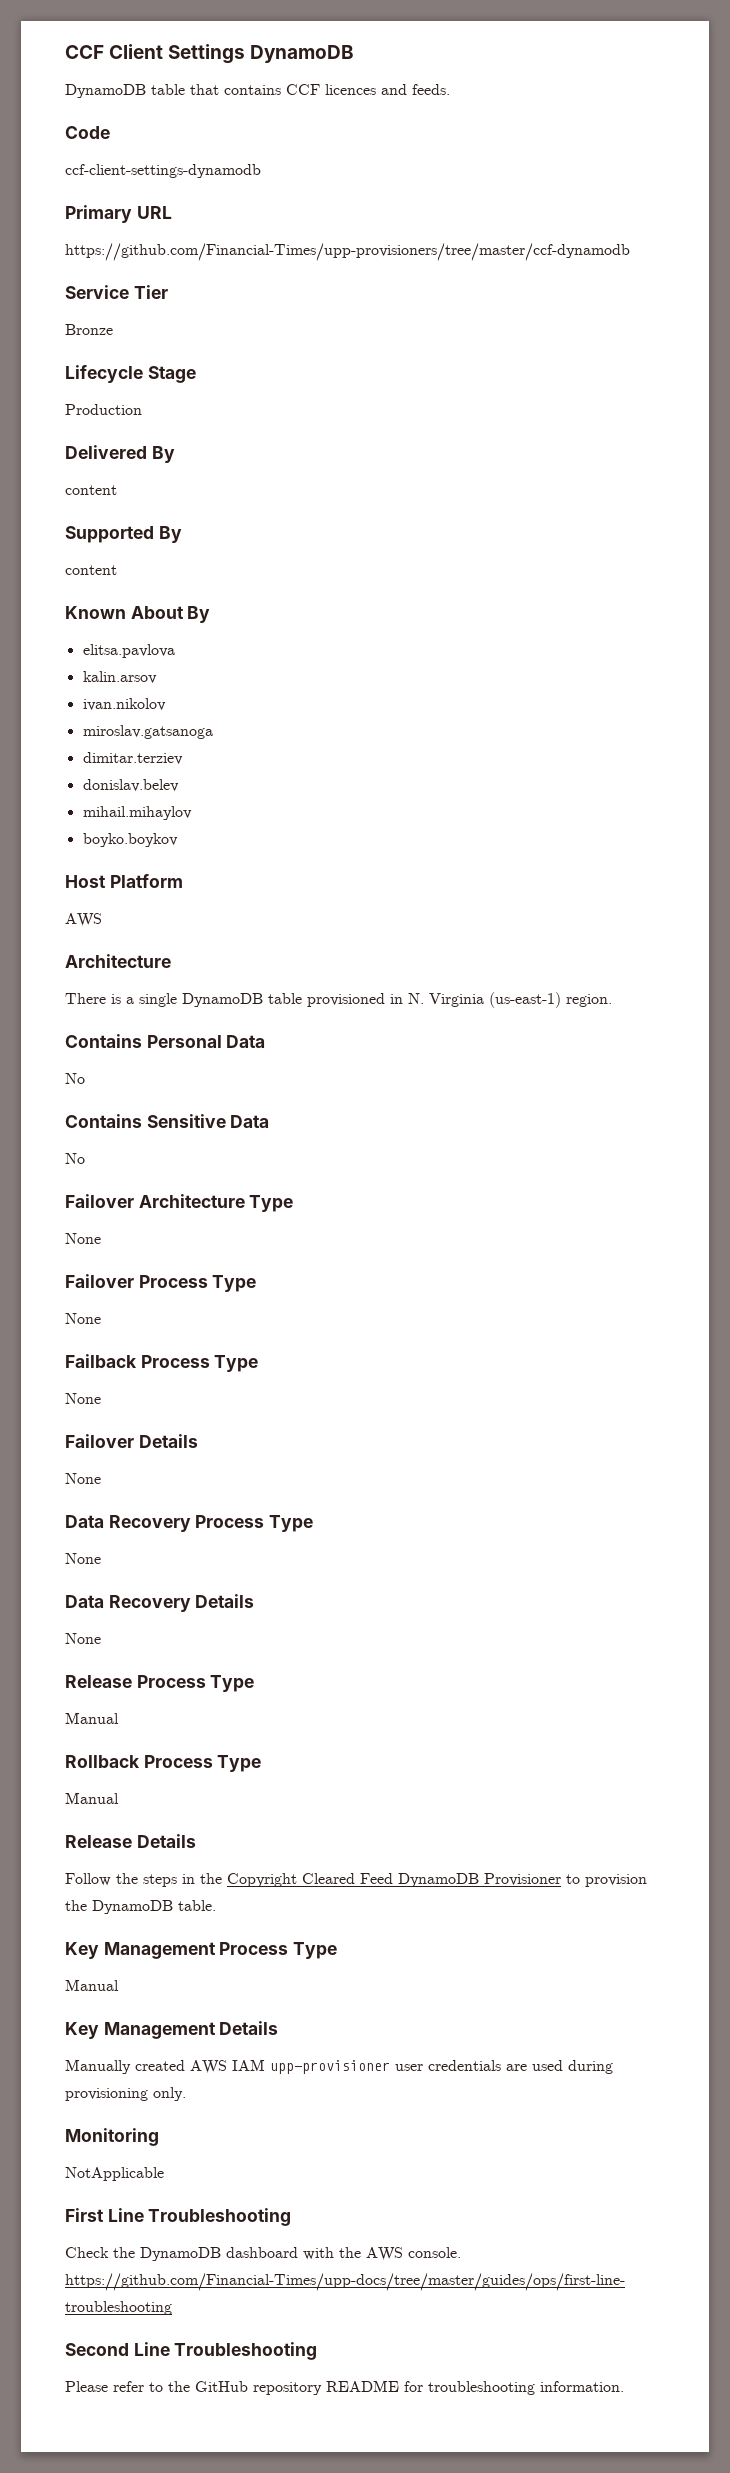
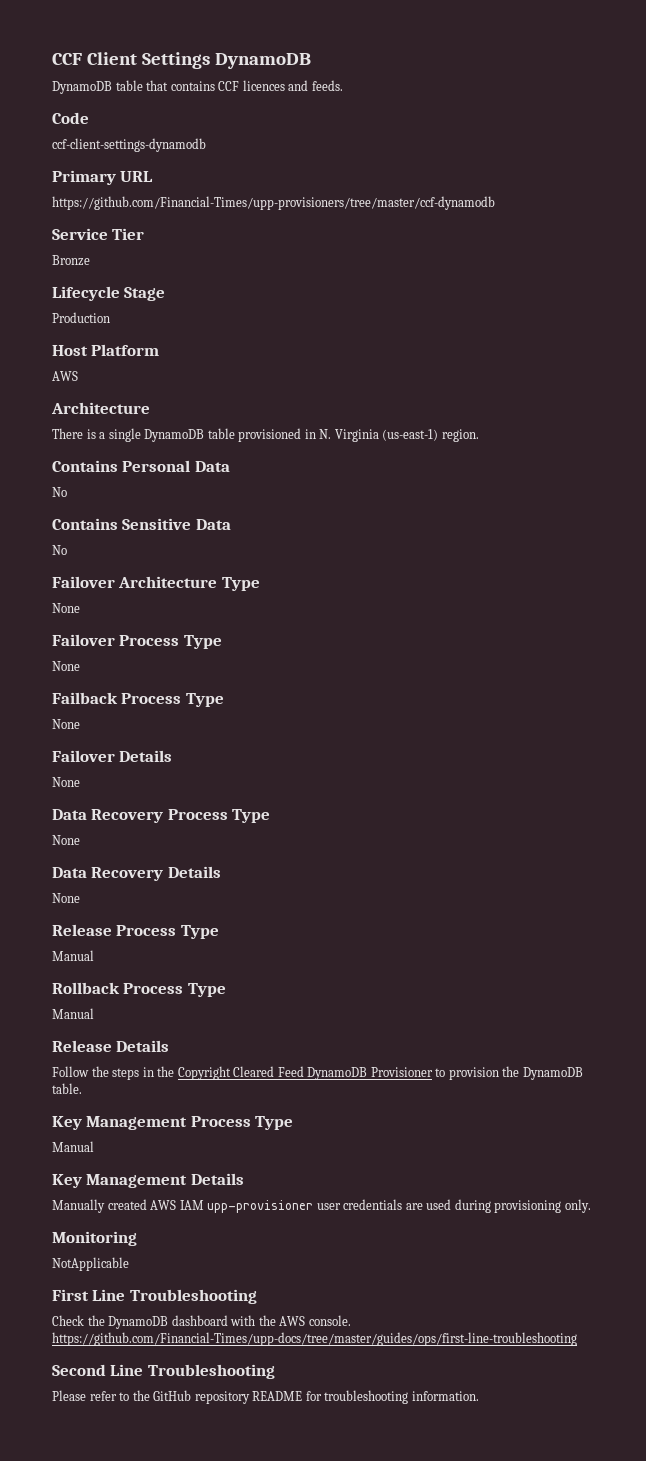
[65,445,175,463] [65,485,117,495] [65,526,182,543] [65,565,117,575] [65,606,211,623] [82,644,175,658] [82,671,157,684] [82,698,166,711] [82,725,213,739] [82,752,183,765] [82,779,179,792] [82,806,192,820] [82,833,178,847] // Delivered By // content // Supported By // content // Known About By // elitsa.pavlova // kalin.arsov // ivan.nikolov // miroslav.gatsanoga // dimitar.terziev // donislav.belev // mihail.mihaylov // boyko.boykov -> (110, 317) none

